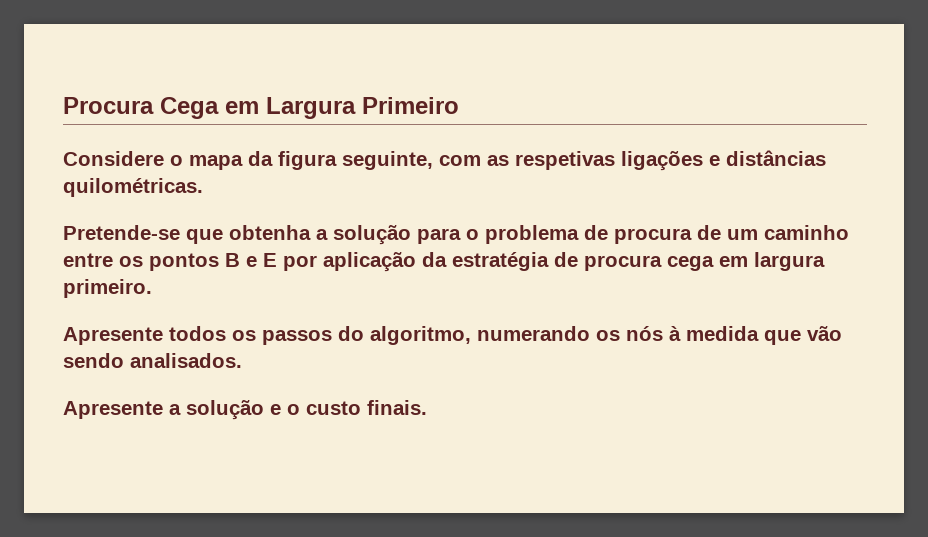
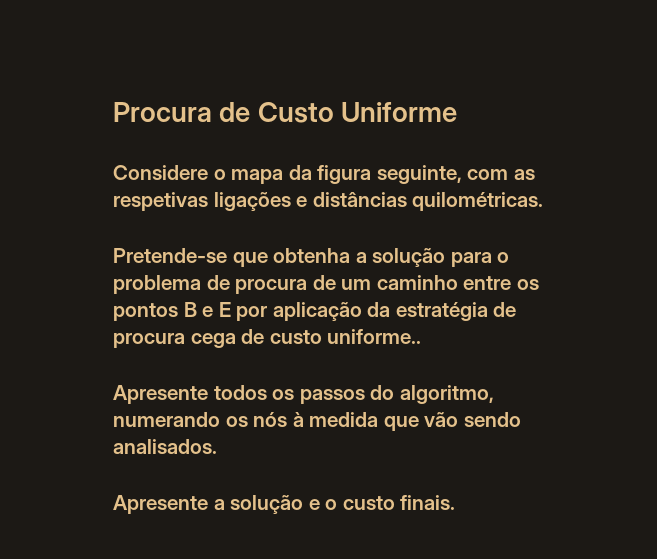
[160,97,459,119] Cega em Largura Primeiro -> [219,102,458,123] de Custo Uniforme
[719,252,825,271] [63,279,152,298] em largura primeiro. -> [241,329,422,344] de custo uniforme..

